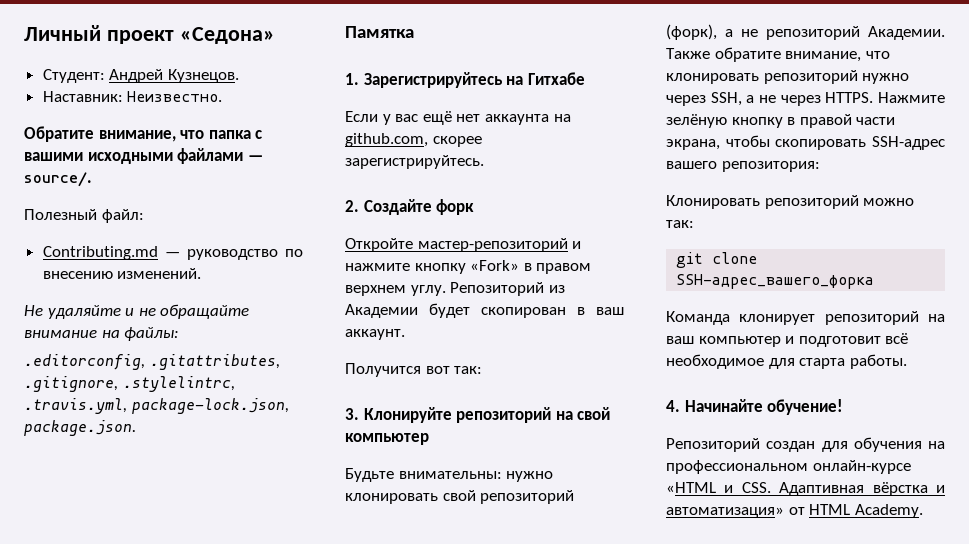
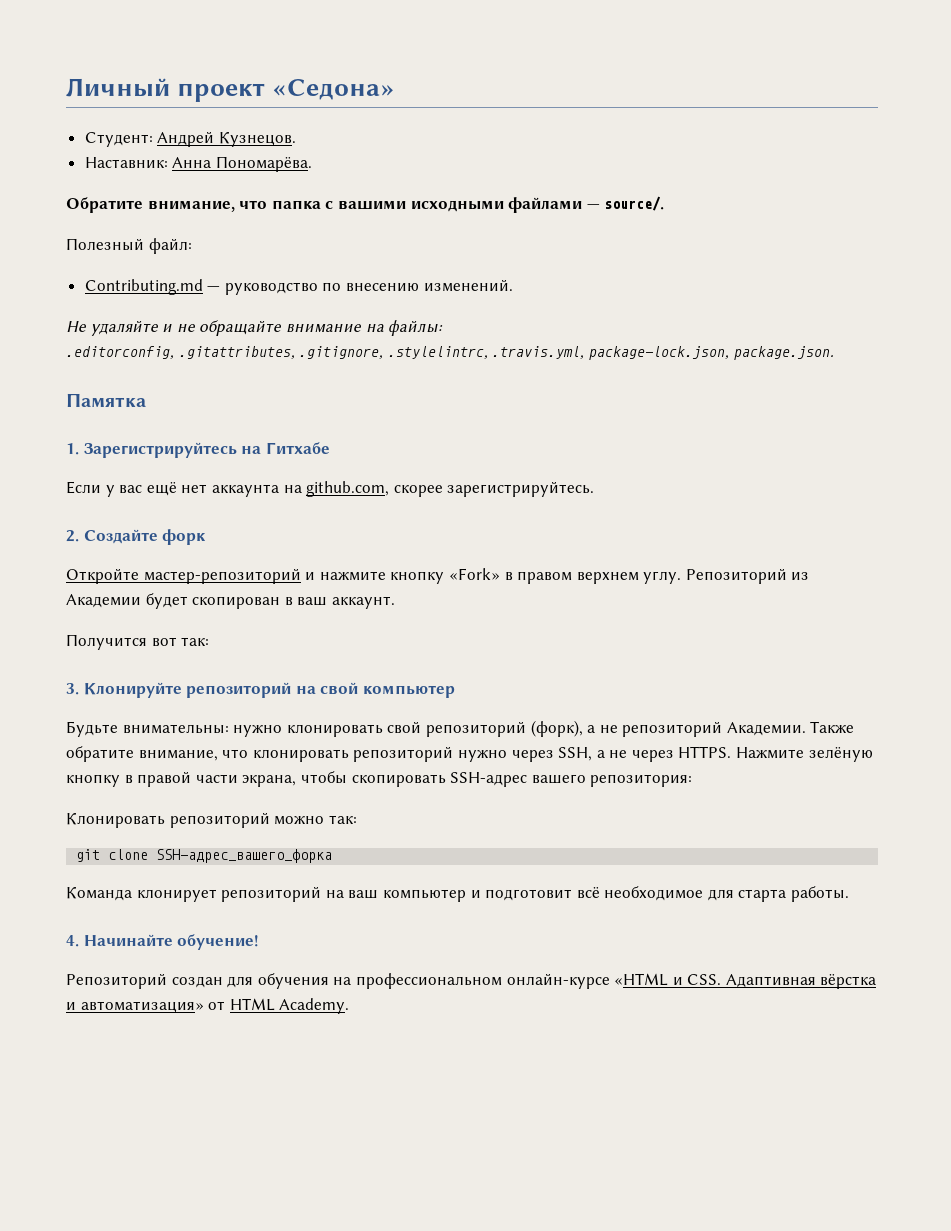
[127,91,223,102] Неизвестно. -> [172,156,312,172] Анна Пономарёва.

